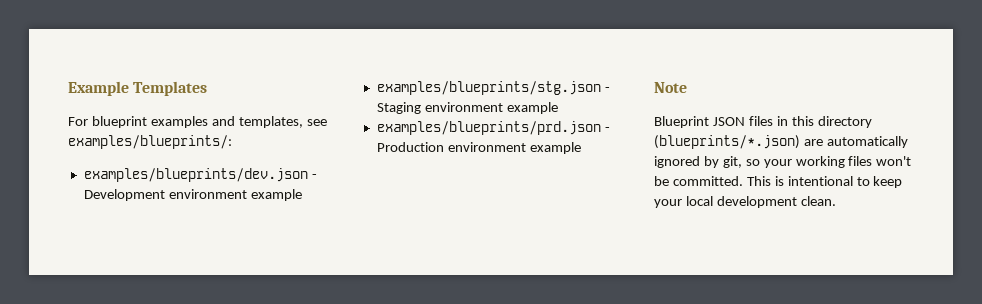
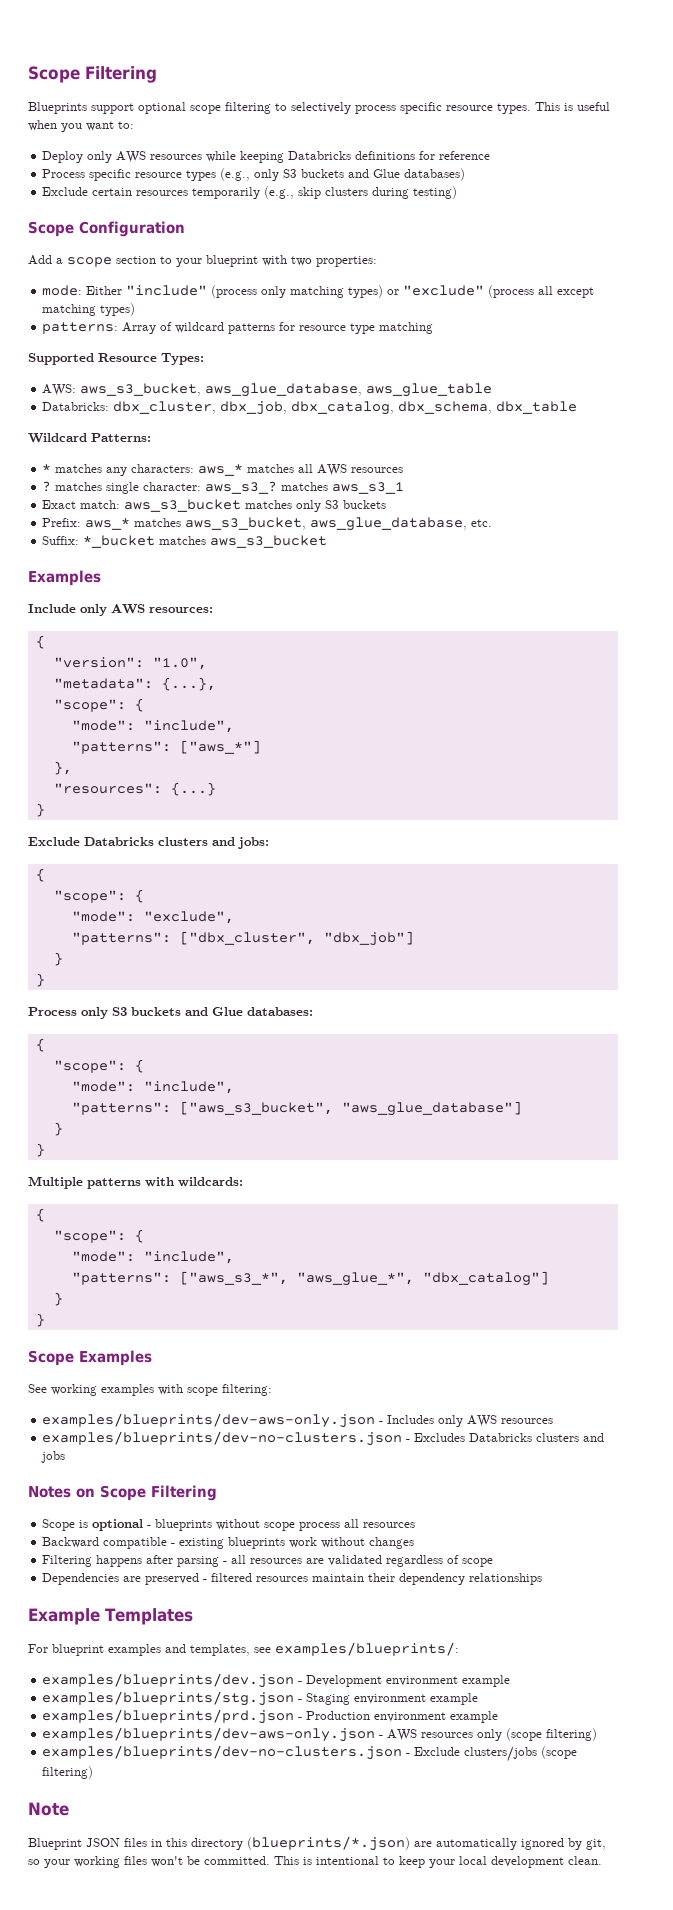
(68, 88) none -> [28,66,157,83] [28,102,610,114] [28,120,134,132] [42,151,491,163] [42,168,466,181] [42,186,458,199] [28,221,185,237] [28,255,377,267] [42,285,595,298] [42,303,136,316] [42,322,434,334] [28,353,204,365] [42,383,493,397] [42,401,578,415] [28,433,151,443] [42,464,404,476] [42,481,405,494] [42,499,387,512] [42,517,493,531] [42,535,328,548] [28,570,101,586] [28,604,213,616] [35,635,45,649] [53,657,207,670] [53,677,216,691] [53,698,144,712] [71,720,234,733] [71,740,261,754] [53,761,72,775] [53,782,216,796] [35,803,45,817] [28,837,269,849] [35,868,45,882] [53,889,144,903] [71,911,234,924] [71,931,414,946] [53,952,63,966] [35,973,45,987] [28,1007,313,1019] [35,1038,45,1052] [53,1059,144,1073] [71,1081,234,1094] [71,1101,522,1116] [53,1122,63,1136] [35,1143,45,1157] [28,1176,243,1189] [35,1208,45,1222] [53,1229,144,1243] [71,1251,234,1264] [71,1271,549,1286] [53,1292,63,1306] [35,1313,45,1327] [28,1350,152,1366] [28,1384,272,1396] [42,1413,554,1428] [42,1431,605,1446] [41,1451,66,1463] [28,1485,217,1501] [42,1519,416,1531] [42,1537,415,1549] [42,1555,494,1567] [42,1573,543,1585] Scope Filtering // Blueprints support optional scope filtering to selectively process specific resource types. This is useful when you want to: // Deploy only AWS resources while keeping Databricks definitions for reference // Process specific resource types (e.g., only S3 buckets and Glue databases) // Exclude certain resources temporarily (e.g., skip clusters during testing) // Scope Configuration // Add a scope section to your blueprint with two properties: // mode: Either "include" (process only matching types) or "exclude" (process all except matching types) // patterns: Array of wildcard patterns for resource type matching // Supported Resource Types: // AWS: aws_s3_bucket, aws_glue_database, aws_glue_table // Databricks: dbx_cluster, dbx_job, dbx_catalog, dbx_schema, dbx_table // Wildcard Patterns: // * matches any characters: aws_* matches all AWS resources // ? matches single character: aws_s3_? matches aws_s3_1 // Exact match: aws_s3_bucket matches only S3 buckets // Prefix: aws_* matches aws_s3_bucket, aws_glue_database, etc. // Suffix: *_bucket matches aws_s3_bucket // Examples // Include only AWS resources: // { // "version": "1.0", // "metadata": {...}, // "scope": { // "mode": "include", // "patterns": ["aws_*"] // }, // "resources": {...} // } // Exclude Databricks clusters and jobs: // { // "scope": { // "mode": "exclude", // "patterns": ["dbx_cluster", "dbx_job"] // } // } // Process only S3 buckets and Glue databases: // { // "scope": { // "mode": "include", // "patterns": ["aws_s3_bucket", "aws_glue_database"] // } // } // Multiple patterns with wildcards: // { // "scope": { // "mode": "include", // "patterns": ["aws_s3_*", "aws_glue_*", "dbx_catalog"] // } // } // Scope Examples // See working examples with scope filtering: // examples/blueprints/dev-aws-only.json - Includes only AWS resources // examples/blueprints/dev-no-clusters.json - Excludes Databricks clusters and jobs // Notes on Scope Filtering // Scope is optional - blueprints without scope process all resources // Backward compatible - existing blueprints work without changes // Filtering happens after parsing - all resources are validated regardless of scope // Dependencies are preserved - filtered resources maintain their dependency relationships //
(581, 148) none -> [42,1727,598,1742] [42,1745,578,1762] [42,1766,94,1779] // examples/blueprints/dev-aws-only.json - AWS resources only (scope filtering) // examples/blueprints/dev-no-clusters.json - Exclude clusters/jobs (scope filtering)

